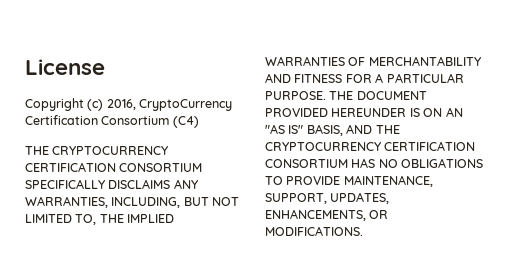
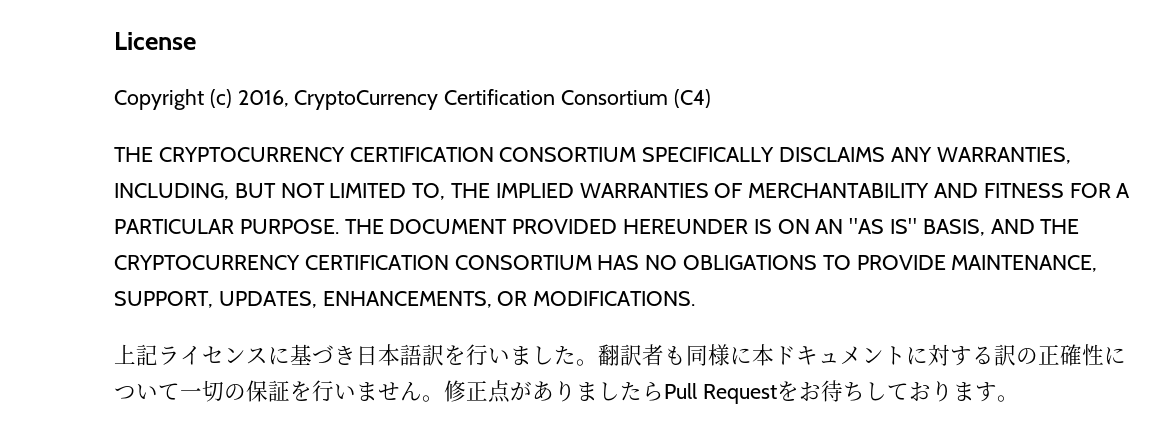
(363, 231) none -> [114,344,1126,366] [114,380,1019,404] // 上記ライセンスに基づき日本語訳を行いました。翻訳者も同様に本ドキュメントに対する訳の正確性について一切の保証を行いません。修正点がありましたらPull Requestをお待ちしております。

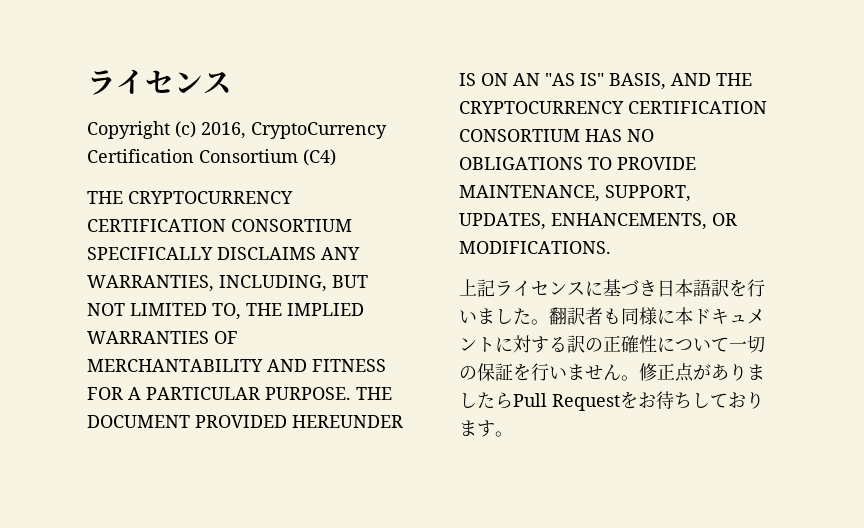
[114,32,196,50] License -> [87,69,232,95] ライセンス

